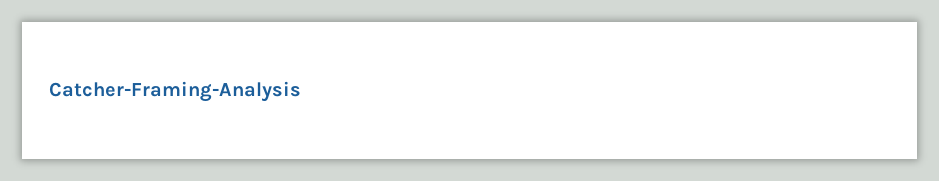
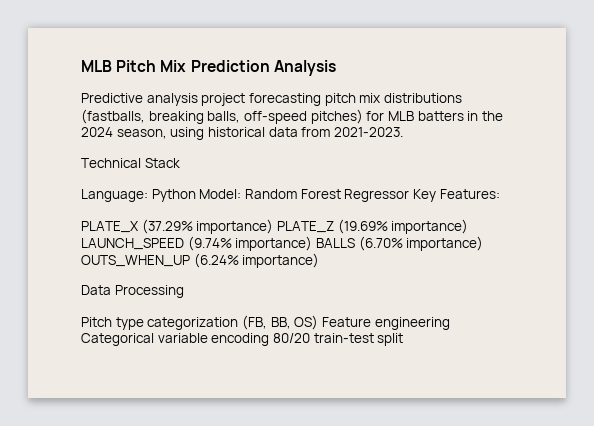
[49,81,301,102] Catcher-Framing-Analysis -> [81,60,336,76] [81,93,462,106] [81,109,503,124] [81,127,403,140] [81,158,180,168] [81,189,500,202] [81,219,469,234] [81,236,484,251] [81,253,320,268] [81,285,184,298] [81,315,450,330] [81,333,404,346] MLB Pitch Mix Prediction Analysis // Predictive analysis project forecasting pitch mix distributions (fastballs, breaking balls, off-speed pitches) for MLB batters in the 2024 season, using historical data from 2021-2023. // Technical Stack // Language: Python Model: Random Forest Regressor Key Features: // PLATE_X (37.29% importance) PLATE_Z (19.69% importance) LAUNCH_SPEED (9.74% importance) BALLS (6.70% importance) OUTS_WHEN_UP (6.24% importance) // Data Processing // Pitch type categorization (FB, BB, OS) Feature engineering Categorical variable encoding 80/20 train-test split

